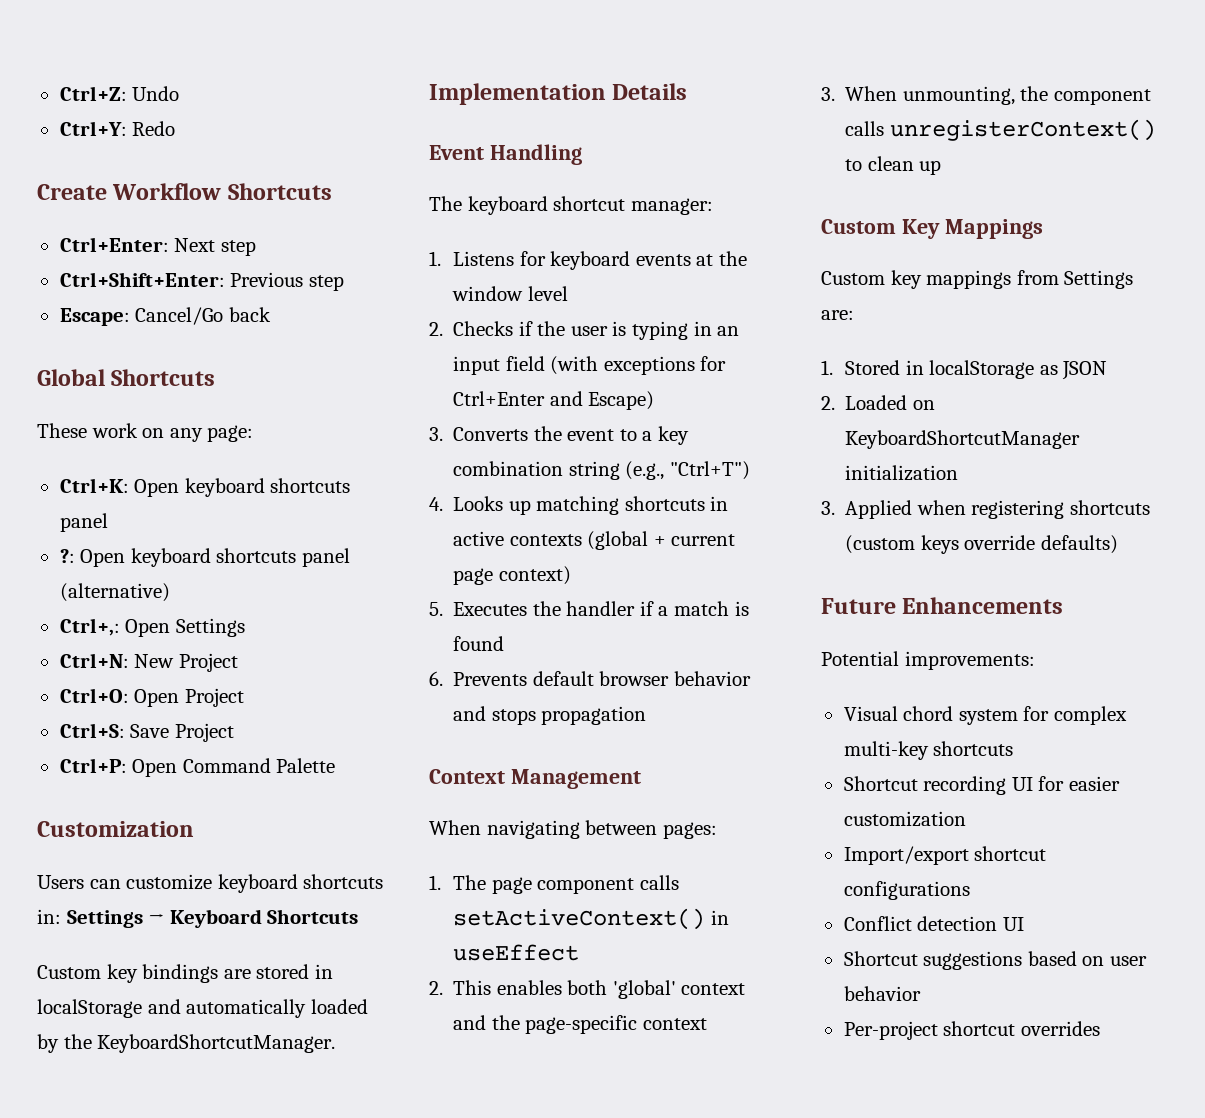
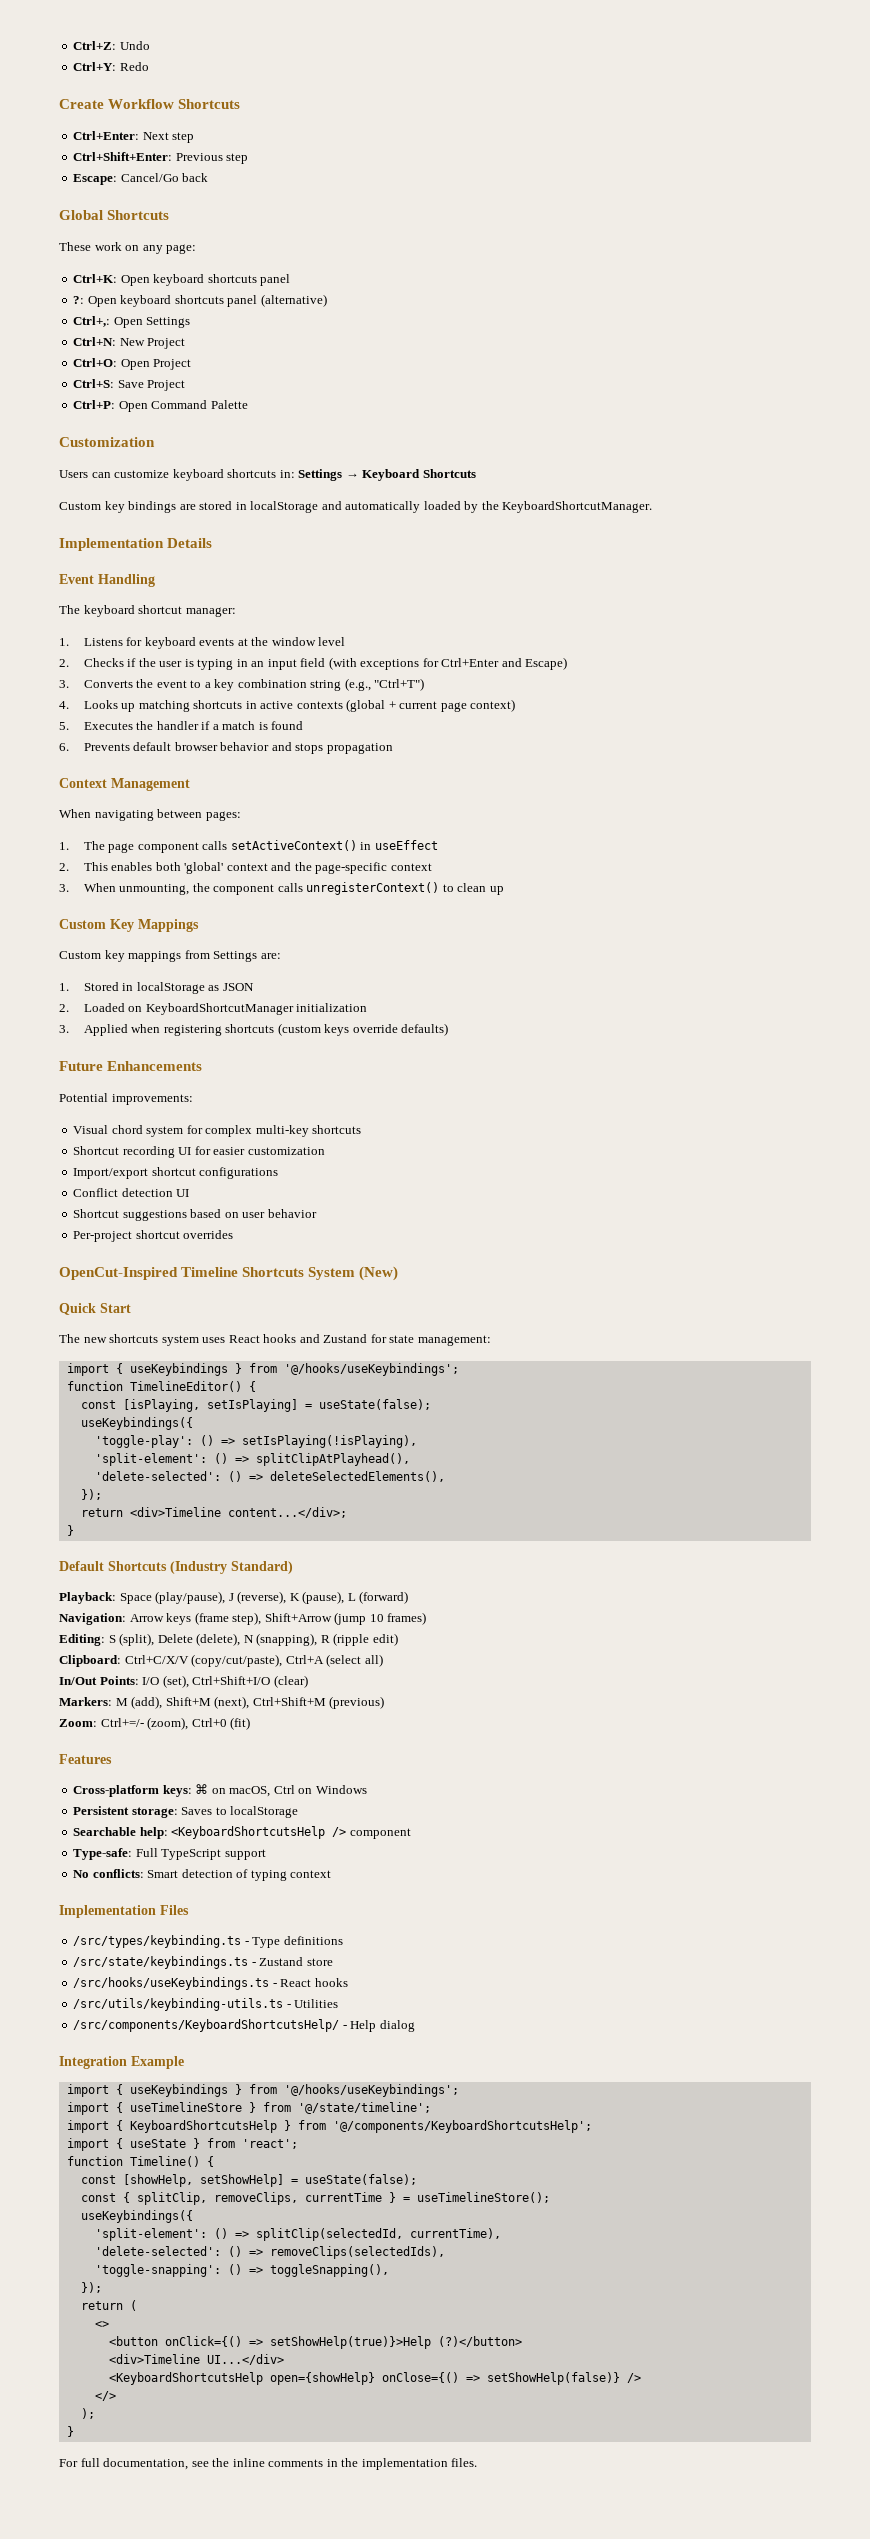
(1100, 1028) none -> [59,1266,399,1281] [59,1303,131,1315] [59,1334,491,1346] [66,1363,459,1376] [66,1381,256,1392] [80,1399,431,1412] [80,1417,193,1430] [94,1435,417,1448] [94,1453,410,1466] [94,1471,445,1482] [80,1489,102,1500] [80,1507,347,1518] [66,1525,74,1536] [59,1561,293,1574] [59,1591,409,1604] [59,1612,427,1625] [59,1633,398,1646] [59,1654,383,1667] [59,1675,308,1688] [59,1696,385,1709] [59,1717,251,1730] [59,1754,112,1764] [73,1784,367,1797] [73,1806,299,1818] [73,1826,411,1839] [73,1848,266,1860] [73,1869,332,1881] [59,1905,189,1918] [73,1935,343,1948] [73,1956,333,1969] [73,1977,348,1990] [73,1998,339,2011] [73,2019,415,2032] [59,2056,184,2069] [66,2084,459,2097] [66,2102,431,2115] [66,2120,592,2133] [66,2138,298,2151] [66,2156,214,2167] [80,2174,417,2187] [80,2192,550,2205] [80,2210,193,2223] [94,2228,501,2241] [94,2246,445,2259] [94,2264,389,2277] [80,2282,102,2293] [80,2300,137,2311] [94,2321,109,2328] [108,2336,522,2349] [108,2354,284,2365] [108,2372,641,2385] [94,2391,116,2401] [80,2408,95,2419] [66,2426,74,2437] [59,2458,478,2470] // OpenCut-Inspired Timeline Shortcuts System (New) // Quick Start // The new shortcuts system uses React hooks and Zustand for state management: // import { useKeybindings } from '@/hooks/useKeybindings'; // function TimelineEditor() { // const [isPlaying, setIsPlaying] = useState(false); // useKeybindings({ // 'toggle-play': () => setIsPlaying(!isPlaying), // 'split-element': () => splitClipAtPlayhead(), // 'delete-selected': () => deleteSelectedElements(), // }); // return <div>Timeline content...</div>; // } // Default Shortcuts (Industry Standard) // Playback: Space (play/pause), J (reverse), K (pause), L (forward) // Navigation: Arrow keys (frame step), Shift+Arrow (jump 10 frames) // Editing: S (split), Delete (delete), N (snapping), R (ripple edit) // Clipboard: Ctrl+C/X/V (copy/cut/paste), Ctrl+A (select all) // In/Out Points: I/O (set), Ctrl+Shift+I/O (clear) // Markers: M (add), Shift+M (next), Ctrl+Shift+M (previous) // Zoom: Ctrl+=/- (zoom), Ctrl+0 (fit) // Features // Cross-platform keys: ⌘ on macOS, Ctrl on Windows // Persistent storage: Saves to localStorage // Searchable help: <KeyboardShortcutsHelp /> component // Type-safe: Full TypeScript support // No conflicts: Smart detection of typing context // Implementation Files // /src/types/keybinding.ts - Type definitions // /src/state/keybindings.ts - Zustand store // /src/hooks/useKeybindings.ts - React hooks // /src/utils/keybinding-utils.ts - Utilities // /src/components/KeyboardShortcutsHelp/ - Help dialog // Integration Example // import { useKeybindings } from '@/hooks/useKeybindings'; // import { useTimelineStore } from '@/state/timeline'; // import { KeyboardShortcutsHelp } from '@/components/KeyboardShortcutsHelp'; // import { useState } from 'react'; // function Timeline() { // const [showHelp, setShowHelp] = useState(false); // const { splitClip, removeClips, currentTime } = useTimelineStore(); // useKeybindings({ // 'split-element': () => splitClip(selectedId, currentTime), // 'delete-selected': () => removeClips(selectedIds), // 'toggle-snapping': () => toggleSnapping(), // }); // return ( // <> // <button onClick={() => setShowHelp(true)}>Help (?)</button> // <div>Timeline UI...</div> // <KeyboardShortcutsHelp open={showHelp} onClose={() => setShowHelp(false)} /> // </> // ); // } // For full documentation, see the inline comments in the implementation files.

